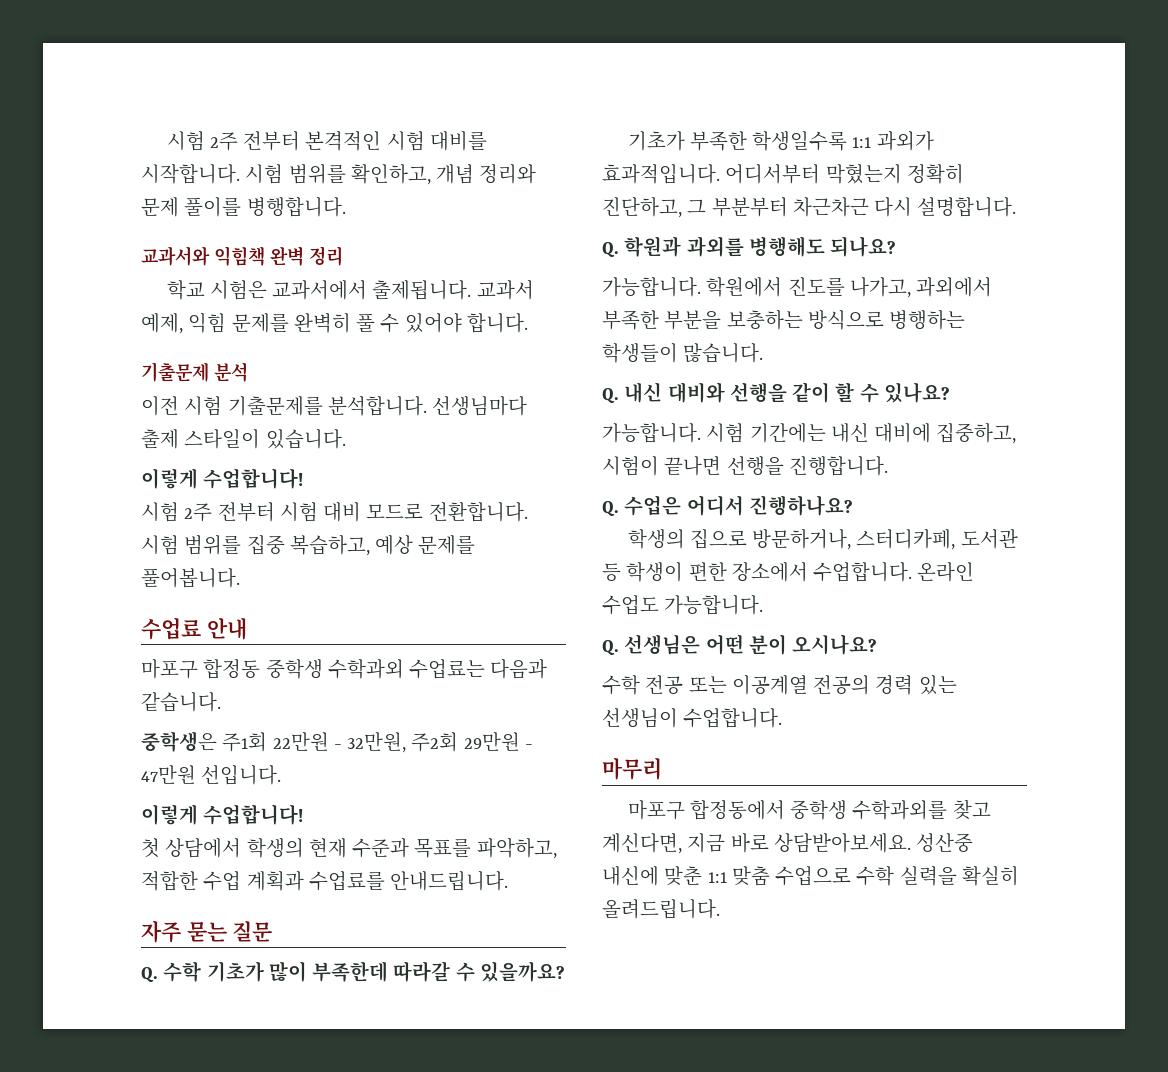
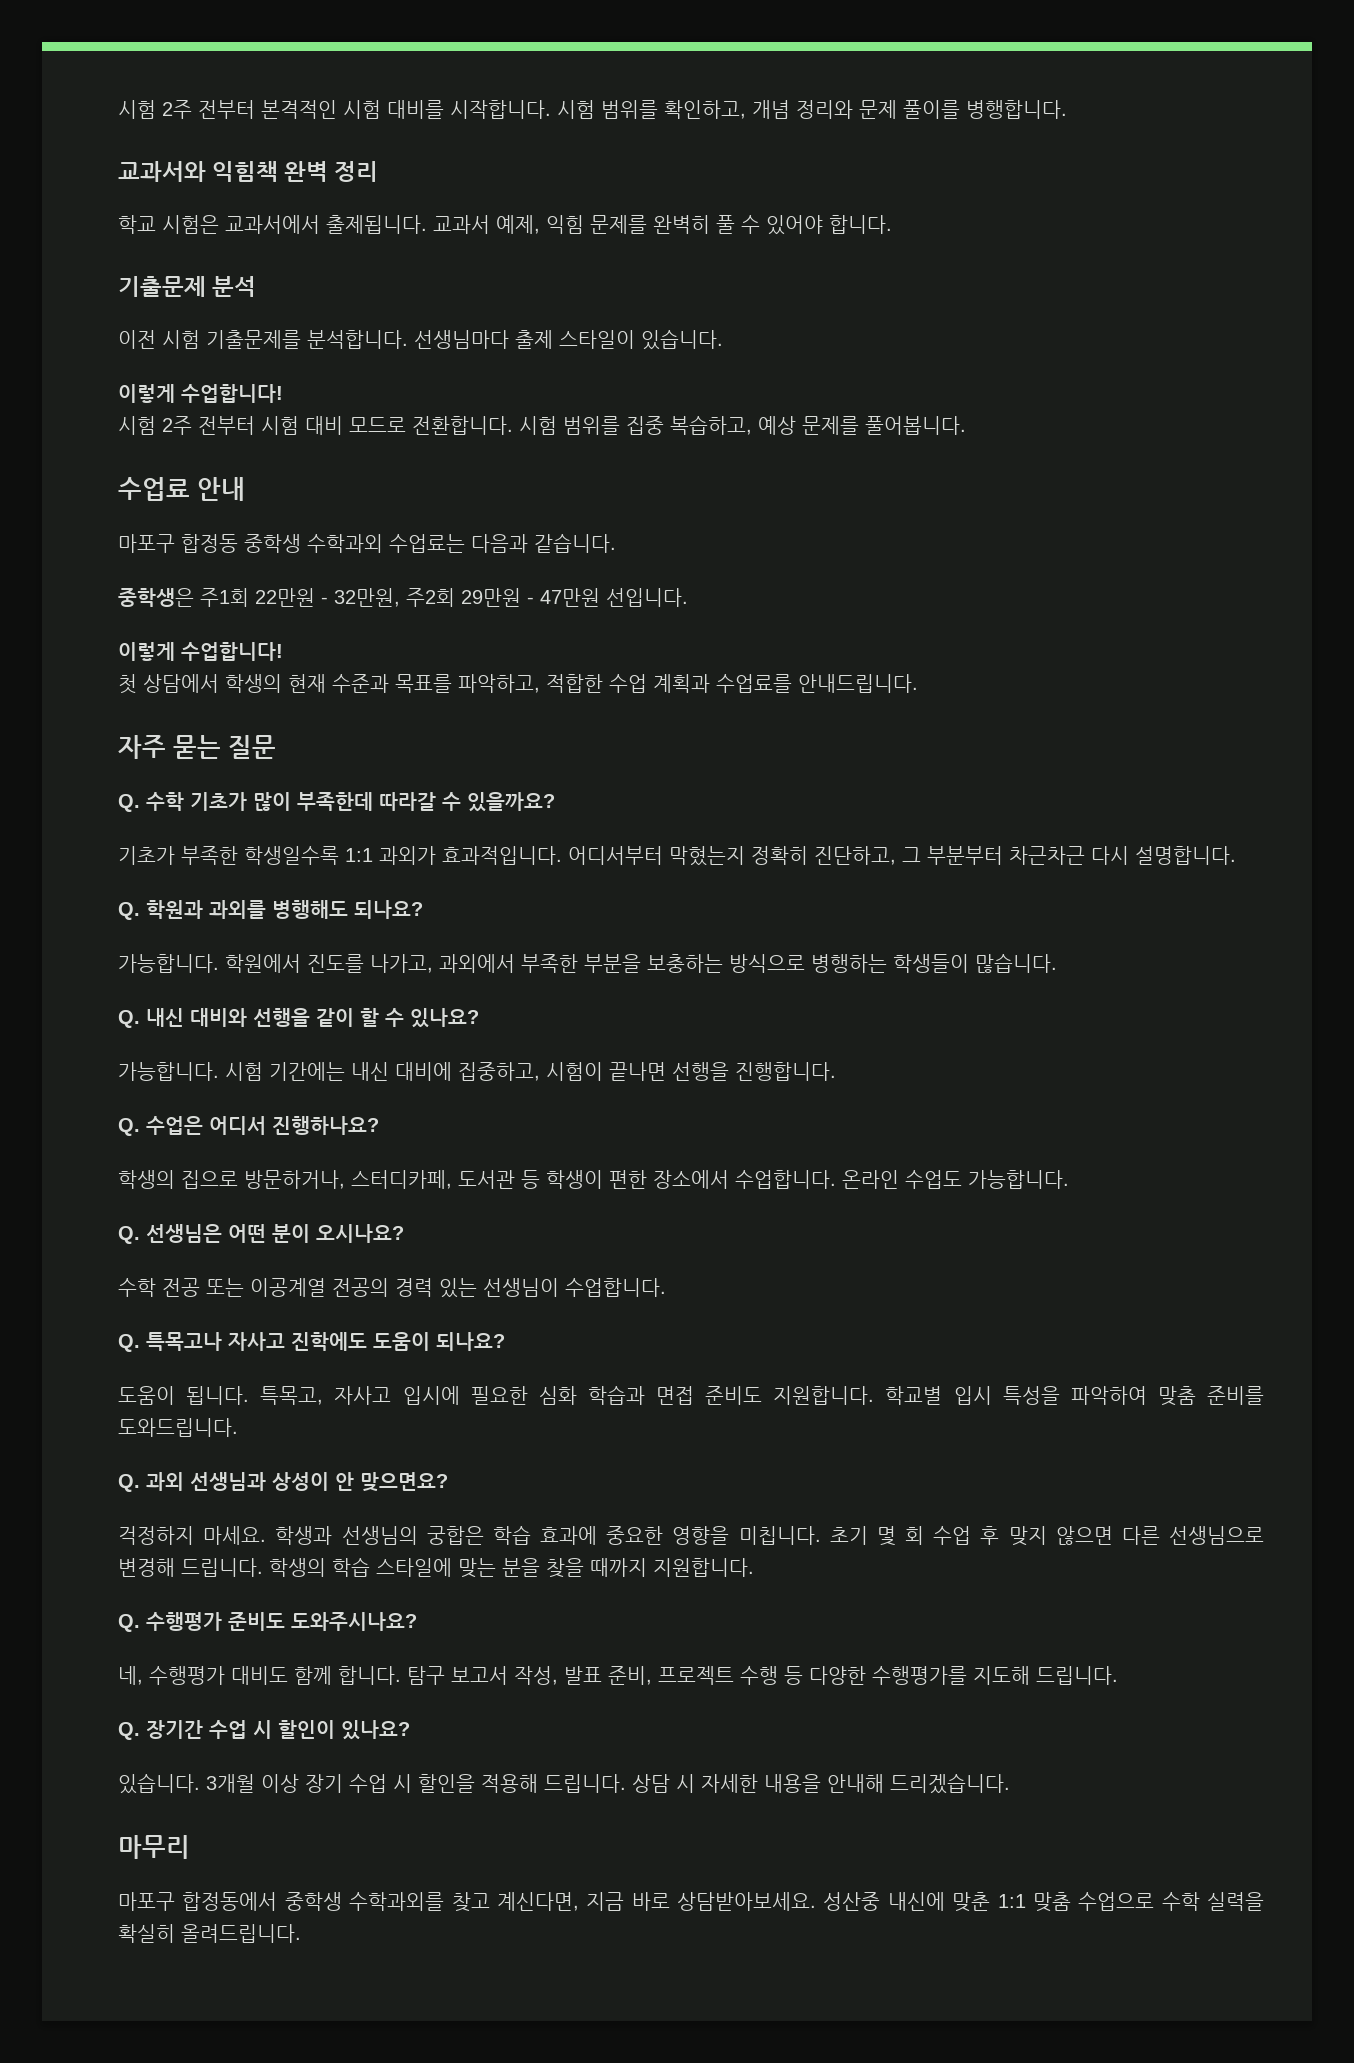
(783, 718) none -> [118,1332,505,1352] [118,1385,1264,1406] [118,1418,238,1437] [118,1472,448,1492] [118,1525,1264,1546] [118,1557,754,1578] [118,1612,417,1632] [118,1666,1118,1685] [118,1720,410,1740] [118,1773,1010,1794] // Q. 특목고나 자사고 진학에도 도움이 되나요? // 도움이 됩니다. 특목고, 자사고 입시에 필요한 심화 학습과 면접 준비도 지원합니다. 학교별 입시 특성을 파악하여 맞춤 준비를 도와드립니다. // Q. 과외 선생님과 상성이 안 맞으면요? // 걱정하지 마세요. 학생과 선생님의 궁합은 학습 효과에 중요한 영향을 미칩니다. 초기 몇 회 수업 후 맞지 않으면 다른 선생님으로 변경해 드립니다. 학생의 학습 스타일에 맞는 분을 찾을 때까지 지원합니다. // Q. 수행평가 준비도 도와주시나요? // 네, 수행평가 대비도 함께 합니다. 탐구 보고서 작성, 발표 준비, 프로젝트 수행 등 다양한 수행평가를 지도해 드립니다. // Q. 장기간 수업 시 할인이 있나요? // 있습니다. 3개월 이상 장기 수업 시 할인을 적용해 드립니다. 상담 시 자세한 내용을 안내해 드리겠습니다.

